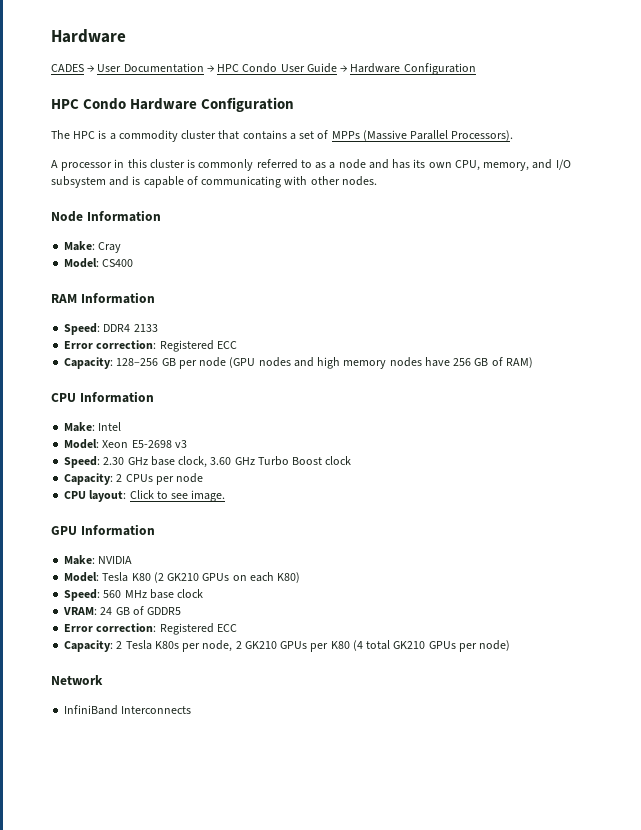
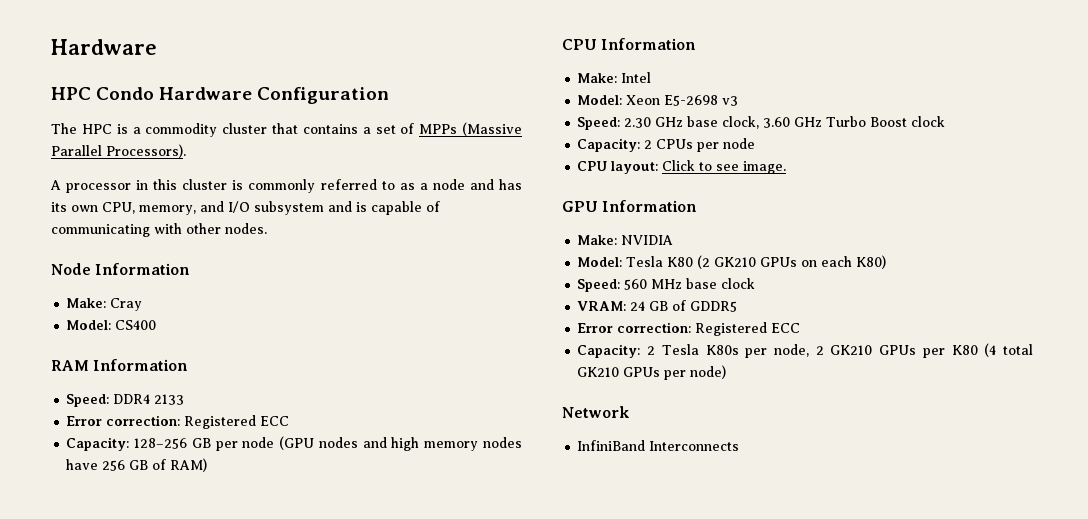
[51,29,126,43] [51,63,476,75] Hardware // CADES → User Documentation → HPC Condo User Guide → Hardware Configuration -> [51,39,157,55] Hardware

